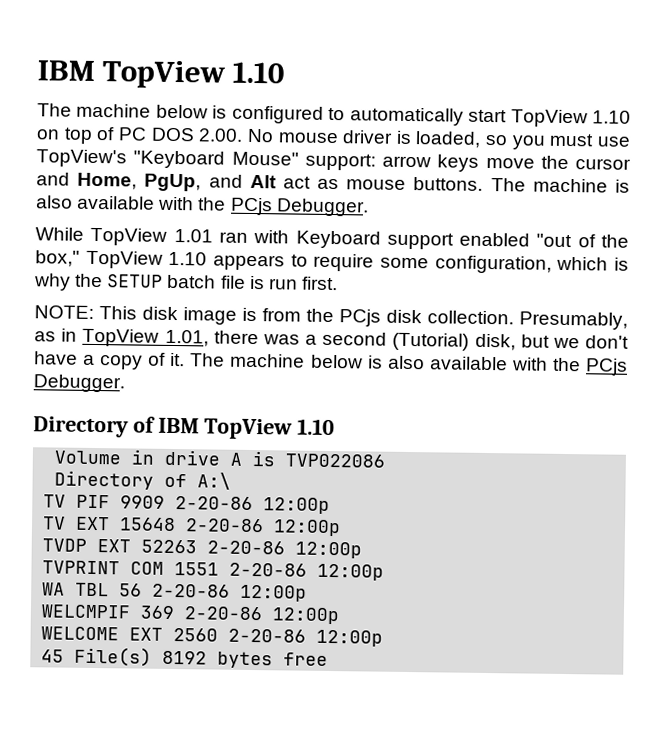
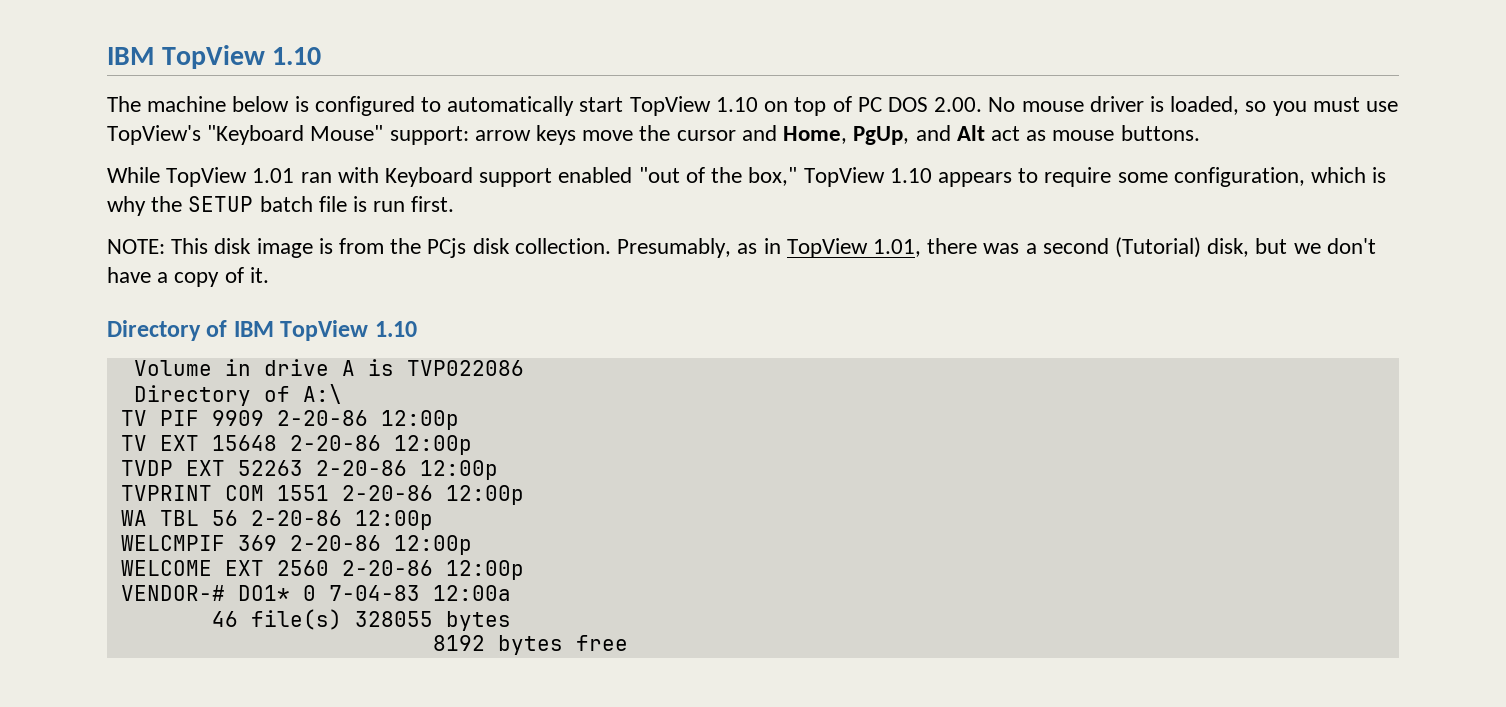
[490,178,630,193] [36,195,369,217] The machine is also available with the PCjs Debugger. -> (1200, 133) none
[190,353,629,376] [33,374,125,393] The machine below is also available with the PCjs Debugger. -> (269, 275) none
[41,646,153,667] 45 File(s) -> [120,585,511,601] [211,609,511,631] VENDOR-# DO1* 0 7-04-83 12:00a // 46 file(s) 328055 bytes //

